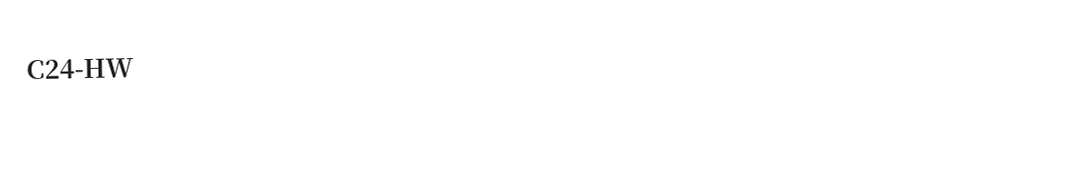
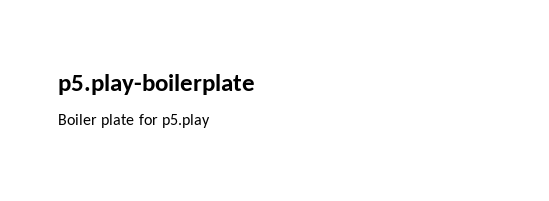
[26,58,134,80] C24-HW -> [58,74,255,95] [58,114,210,128] p5.play-boilerplate // Boiler plate for p5.play

